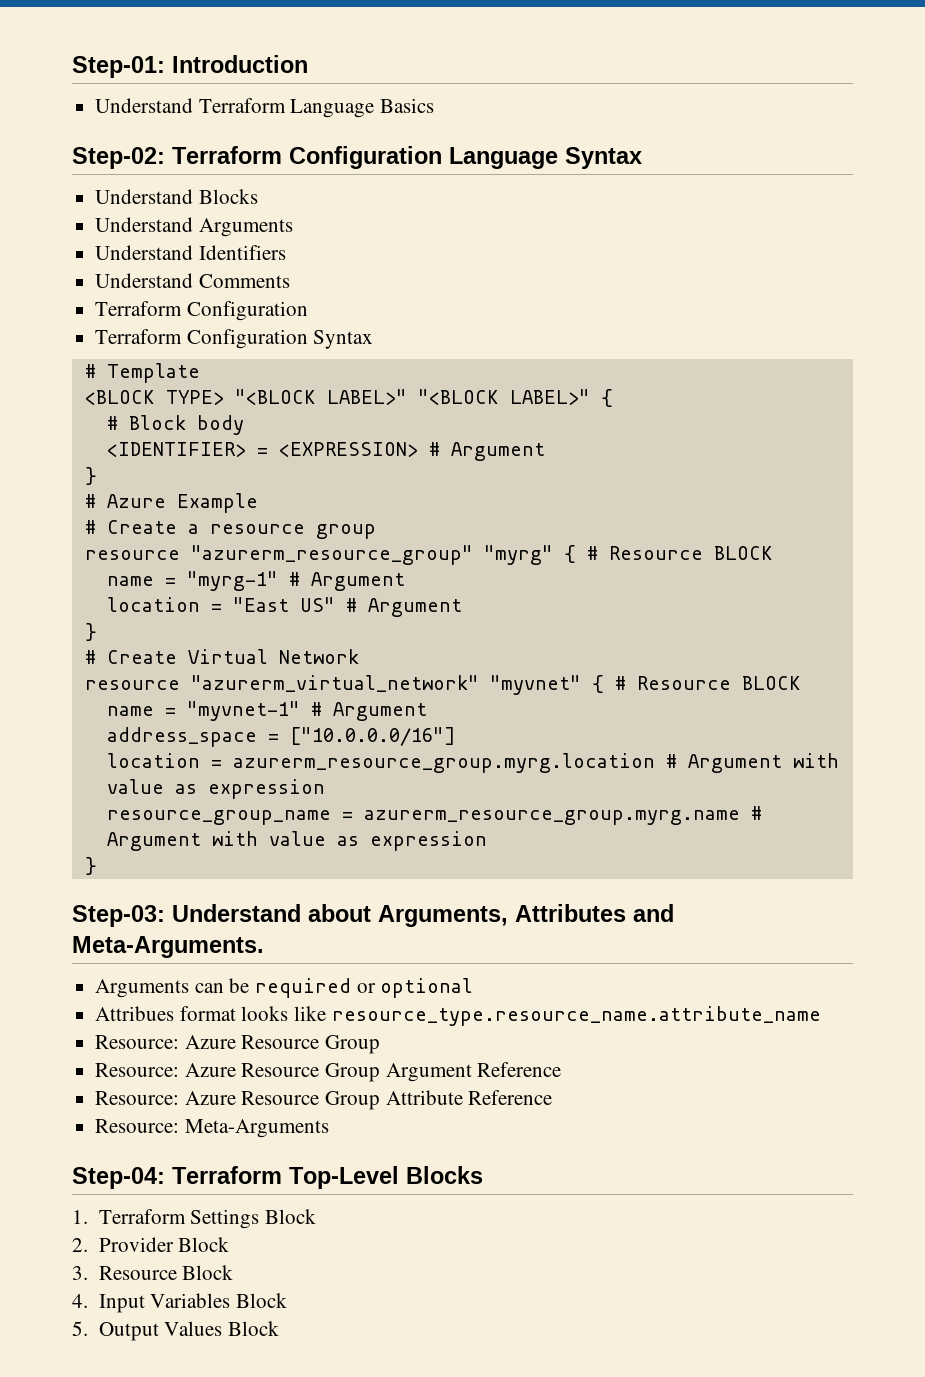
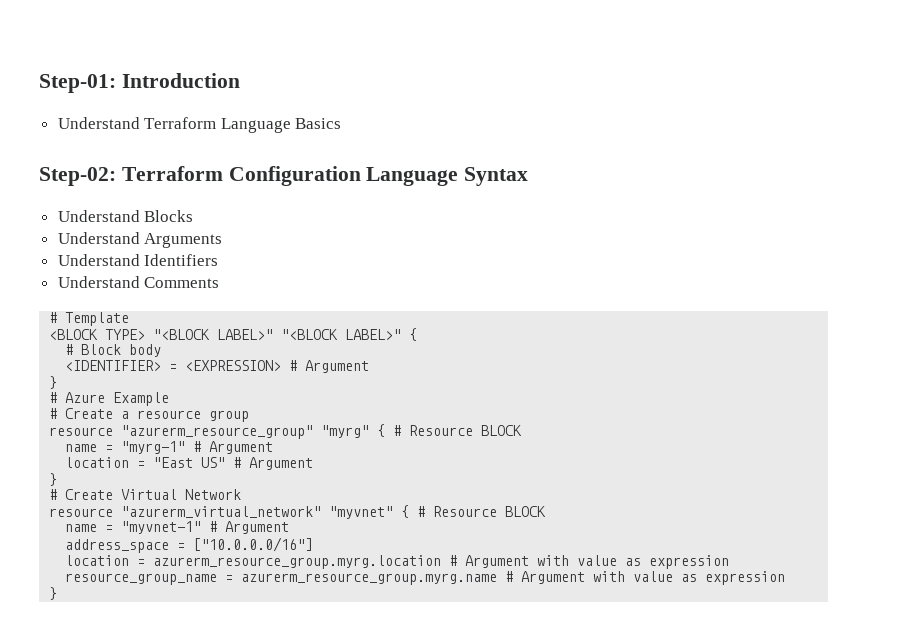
[95,301,308,321] [95,329,374,349] // Terraform Configuration // Terraform Configuration Syntax -> (220, 282) none
[72,904,674,927] [72,936,264,958] [95,978,474,998] [95,1006,821,1026] [95,1035,381,1054] [95,1062,562,1082] [95,1090,553,1110] [95,1119,329,1138] [72,1166,483,1189] [72,1209,316,1229] [72,1237,230,1252] [72,1265,234,1280] [72,1293,287,1313] [72,1321,279,1341] // Step-03: Understand about Arguments, Attributes and Meta-Arguments. // Arguments can be required or optional // Attribues format looks like resource_type.resource_name.attribute_name // Resource: Azure Resource Group // Resource: Azure Resource Group Argument Reference // Resource: Azure Resource Group Attribute Reference // Resource: Meta-Arguments // Step-04: Terraform Top-Level Blocks // 1. Terraform Settings Block // 2. Provider Block // 3. Resource Block // 4. Input Variables Block // 5. Output Values Block -> (58, 593) none

